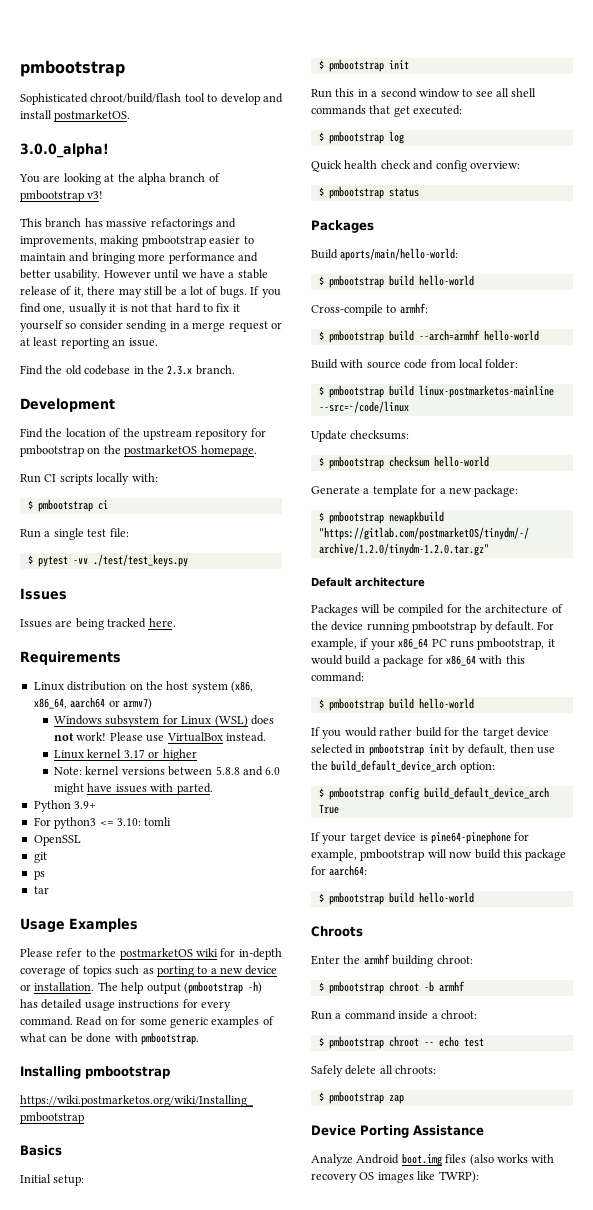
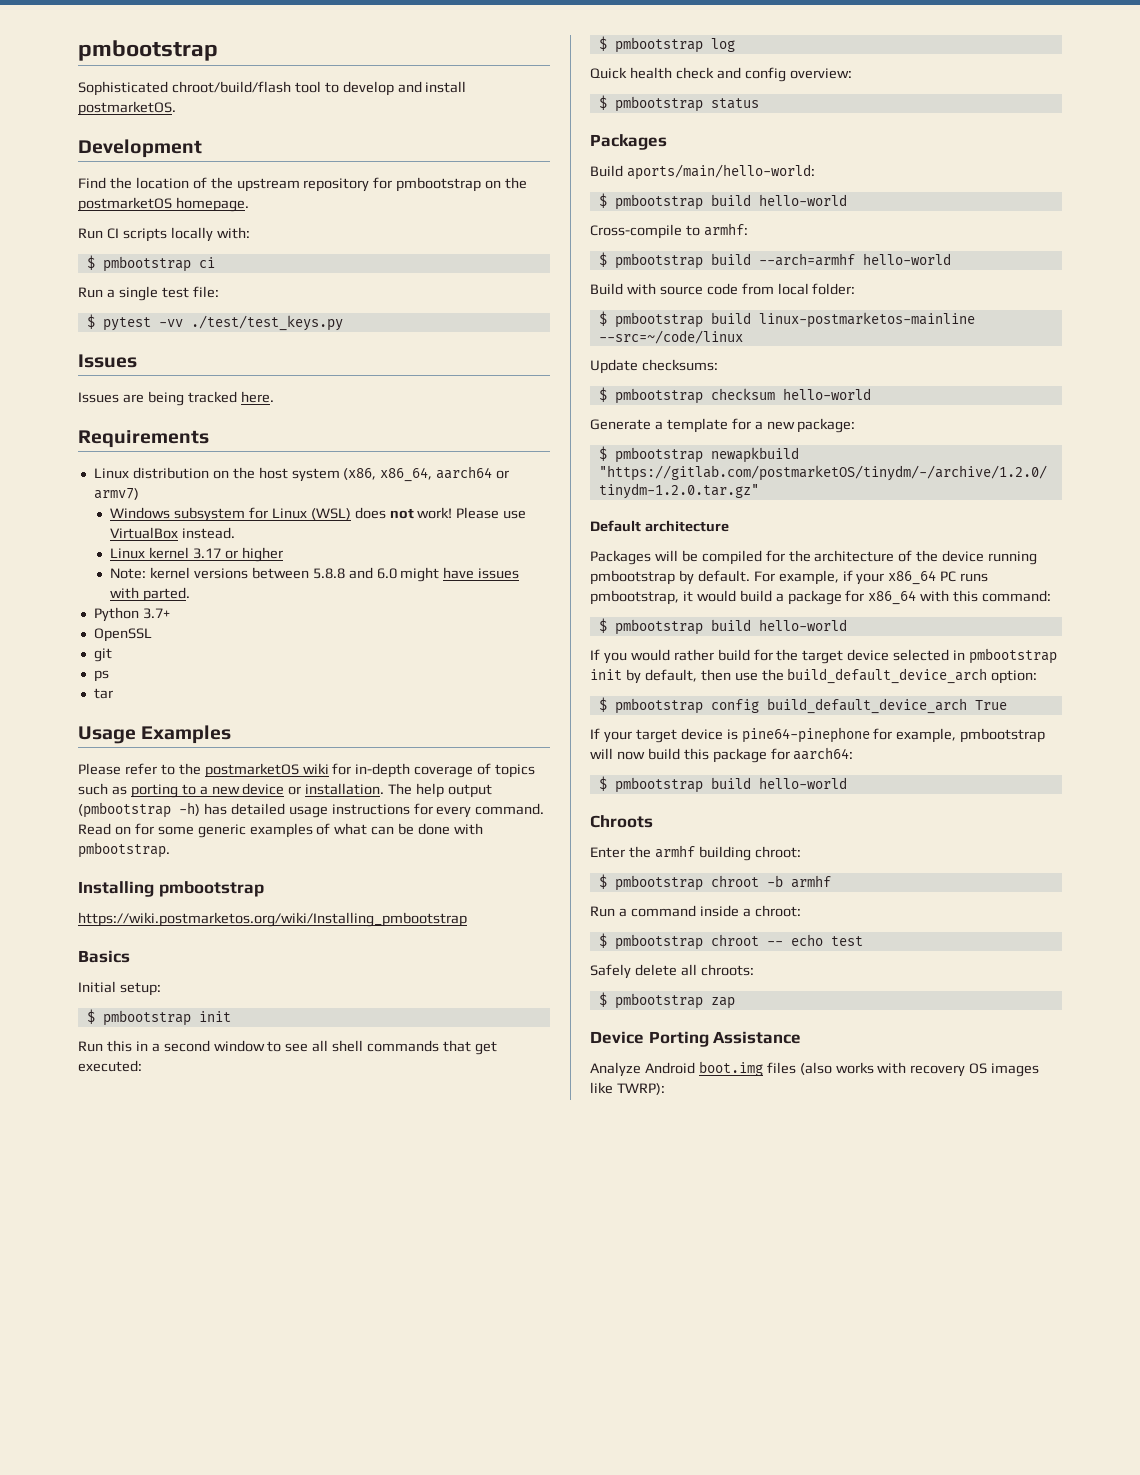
[20,143,109,158] [19,173,220,185] [20,190,104,202] [20,218,236,230] [20,235,254,247] [20,252,258,264] [20,269,268,281] [20,286,281,298] [20,303,240,315] [20,320,282,332] [20,337,158,349] [20,365,235,375] // 3.0.0_alpha! // You are looking at the alpha branch of pmbootstrap v3! // This branch has massive refactorings and improvements, making pmbootstrap easier to maintain and bringing more performance and better usability. However until we have a stable release of it, there may still be a lot of bugs. If you find one, usually it is not that hard to fix it yourself so consider sending in a merge request or at least reporting an issue. // Find the old codebase in the 2.3.x branch. -> (176, 108) none
[74,801,97,809] [33,817,172,829] 3.9+ // For python3 <= 3.10: tomli -> [142,608,170,619] 3.7+

